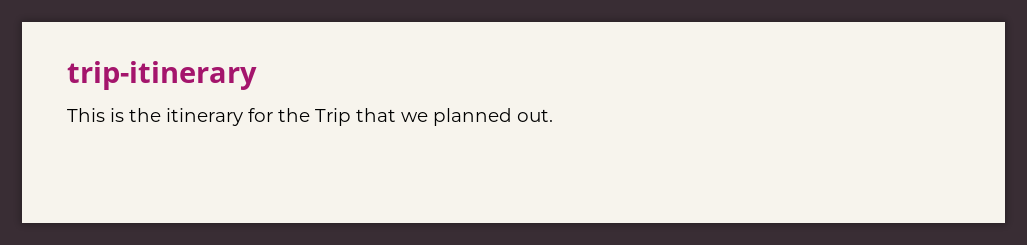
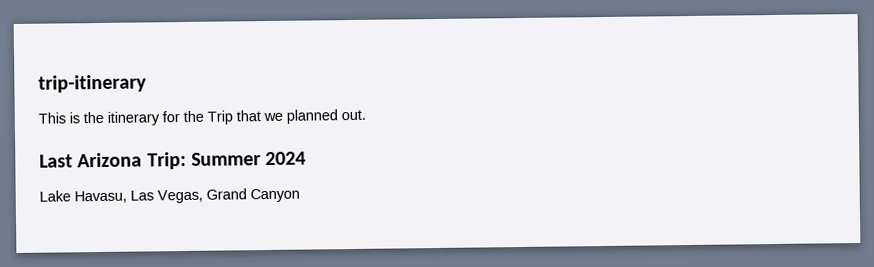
(553, 115) none -> [39,151,307,170] [39,188,300,204] // Last Arizona Trip: Summer 2024 // Lake Havasu, Las Vegas, Grand Canyon

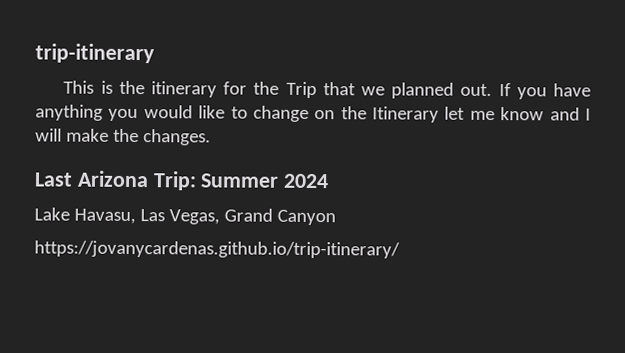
(366, 115) none -> [498,83,592,100] [35,104,592,123] [35,128,211,146] If you have anything you would like to change on the Itinerary let me know and I will make the changes.
(300, 195) none -> [34,240,400,259] // https://jovanycardenas.github.io/trip-itinerary/

